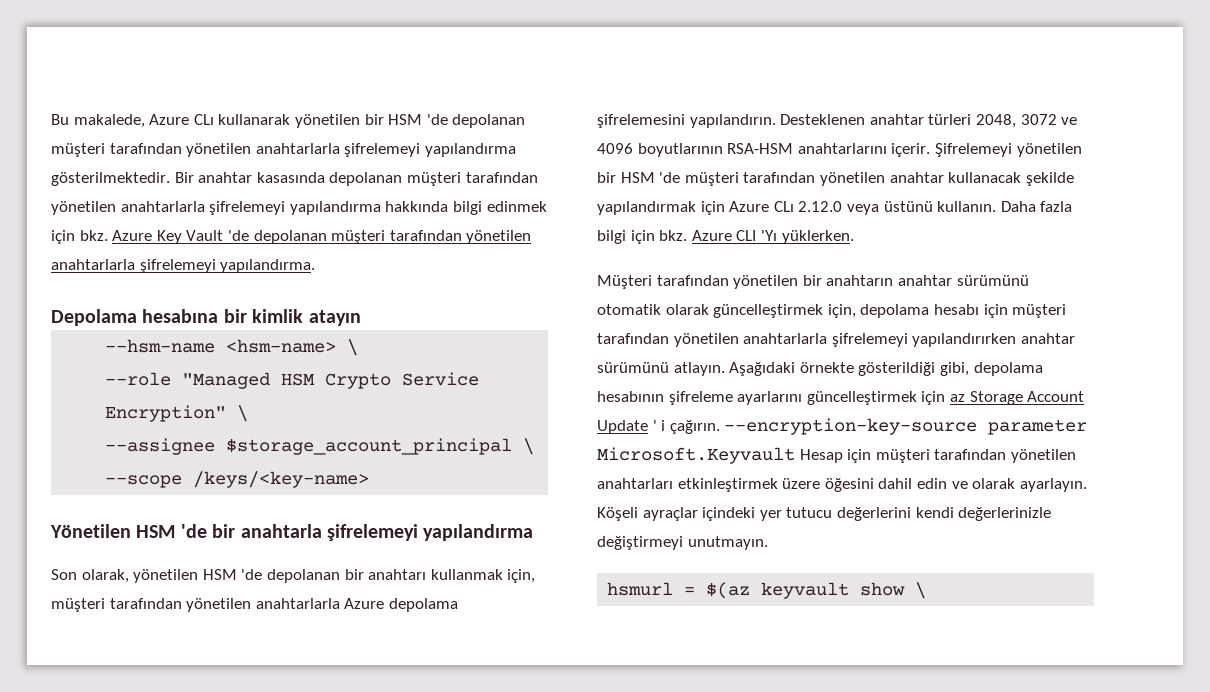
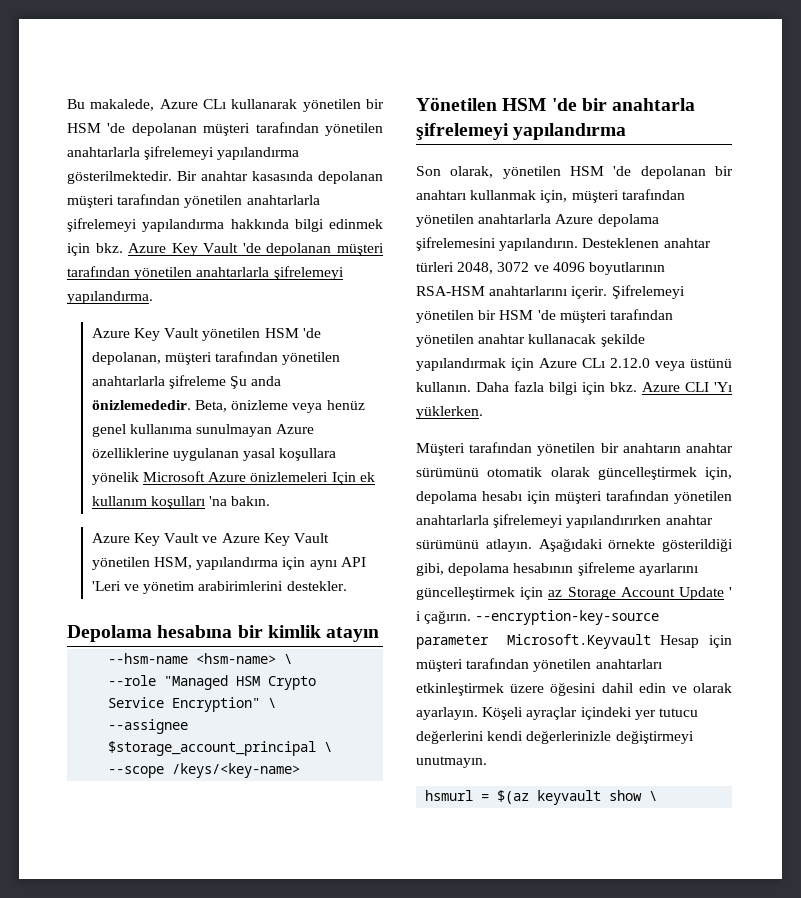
(316, 266) none -> [91,328,321,341] [91,351,341,365] [91,375,282,389] [91,400,365,413] [91,424,315,437] [91,448,337,461] [91,471,375,485] [91,496,271,509] [91,533,329,546] [91,557,366,570] [91,581,347,594] // Azure Key Vault yönetilen HSM 'de depolanan, müşteri tarafından yönetilen anahtarlarla şifreleme Şu anda önizlemededir. Beta, önizleme veya henüz genel kullanıma sunulmayan Azure özelliklerine uygulanan yasal koşullara yönelik Microsoft Azure önizlemeleri Için ek kullanım koşulları 'na bakın. // Azure Key Vault ve Azure Key Vault yönetilen HSM, yapılandırma için aynı API 'Leri ve yönetim arabirimlerini destekler.

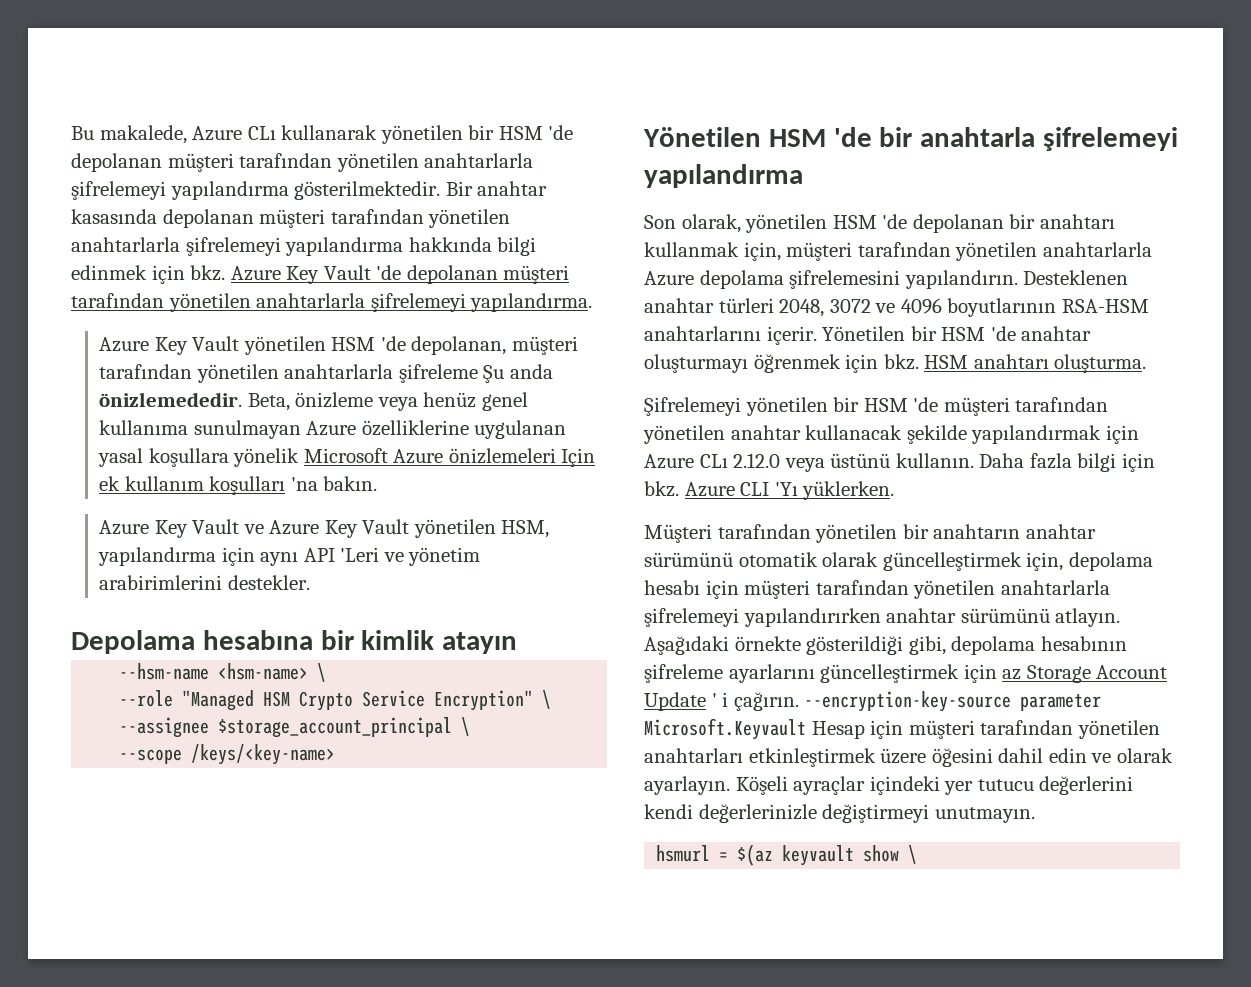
(608, 292) none -> [822,326,1092,341] [644,354,1147,373] Yönetilen bir HSM 'de anahtar oluşturmayı öğrenmek için bkz. HSM anahtarı oluşturma. //

